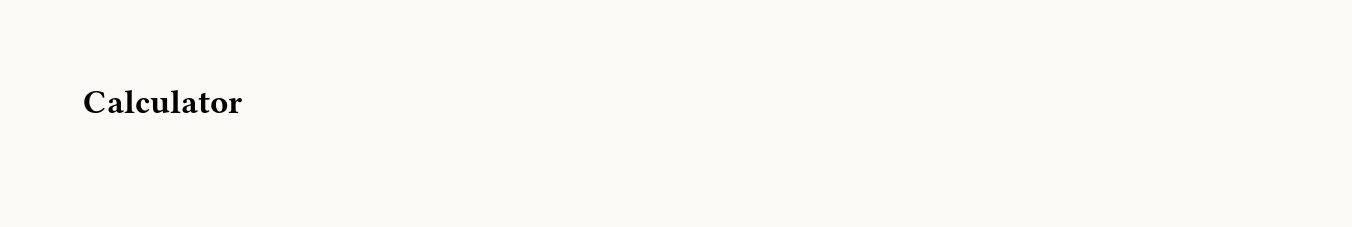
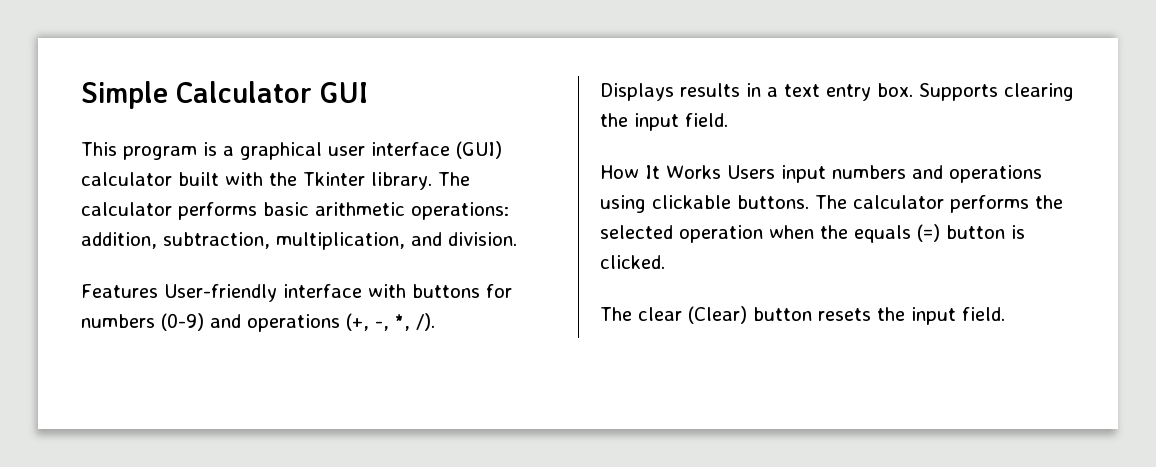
[83,90,242,113] Calculator -> [81,81,368,109] [81,141,502,160] [81,172,470,190] [81,202,509,220] [81,232,517,250] [81,284,512,302] [81,313,435,332] [600,83,1074,101] [600,113,728,131] [600,165,1042,183] [600,195,1063,213] [600,224,1025,243] [600,255,665,269] [600,306,1005,325] Simple Calculator GUI // This program is a graphical user interface (GUI) calculator built with the Tkinter library. The calculator performs basic arithmetic operations: addition, subtraction, multiplication, and division. // Features User-friendly interface with buttons for numbers (0-9) and operations (+, -, *, /). // Displays results in a text entry box. Supports clearing the input field. // How It Works Users input numbers and operations using clickable buttons. The calculator performs the selected operation when the equals (=) button is clicked. // The clear (Clear) button resets the input field.

